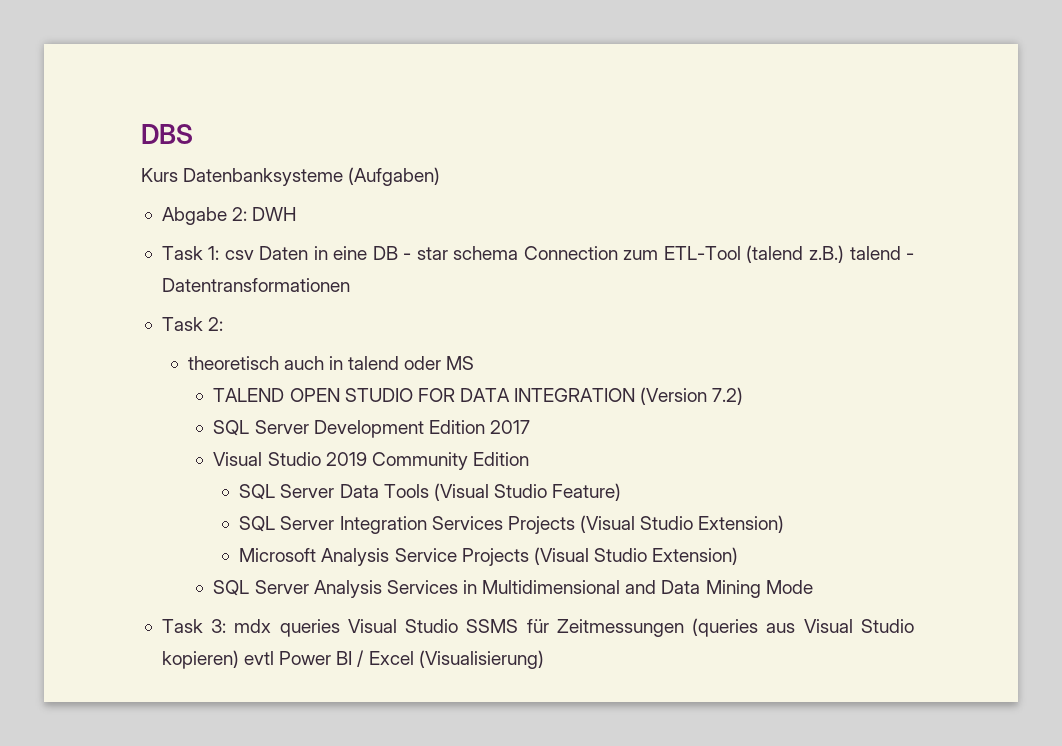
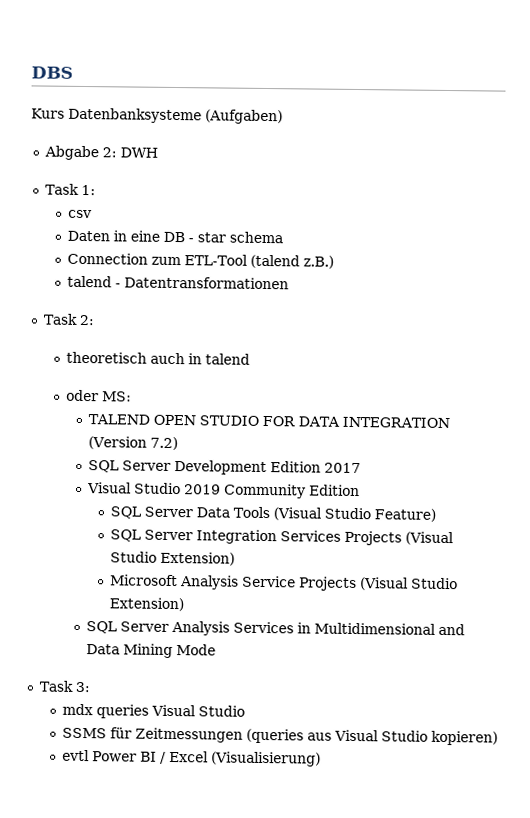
(220, 253) none -> (96, 190) //
(254, 255) none -> (92, 214) //
(519, 253) none -> (283, 237) //
(844, 254) none -> (334, 262) //
[404,356,475,370] oder MS -> [65,389,132,402] // oder MS:
(227, 626) none -> (90, 687) //
(459, 626) none -> (245, 711) //
(239, 659) none -> (498, 738) //

